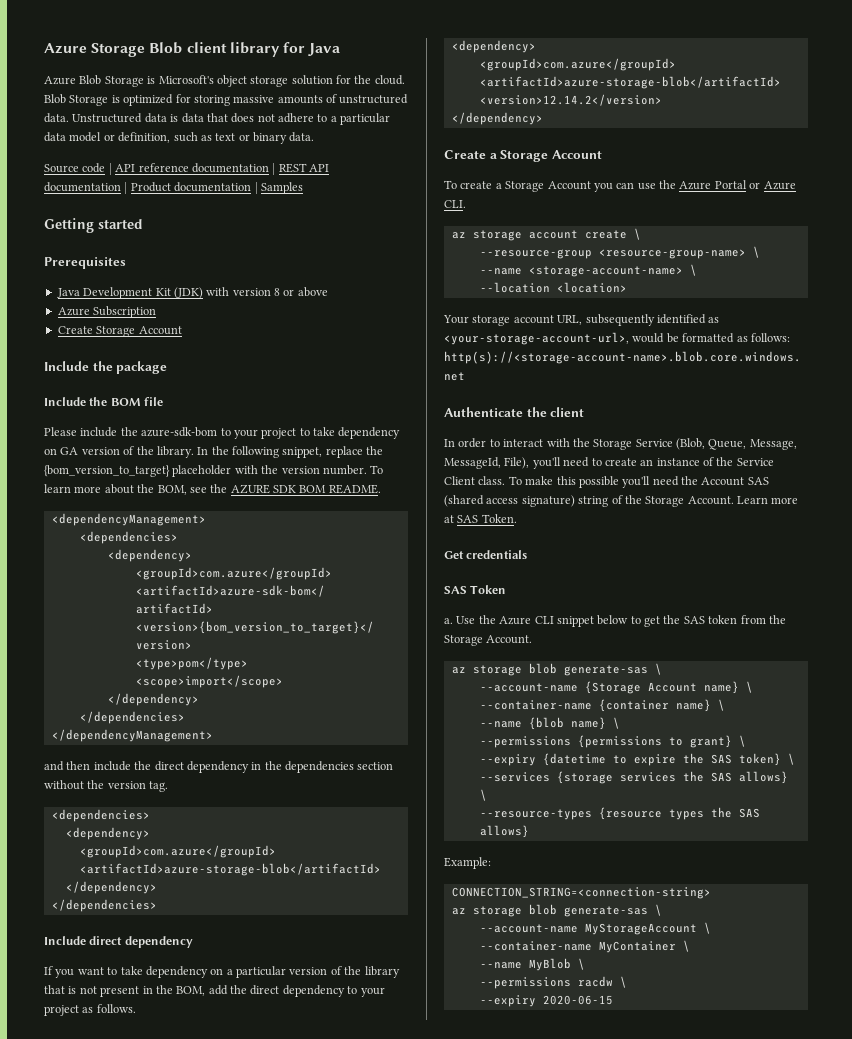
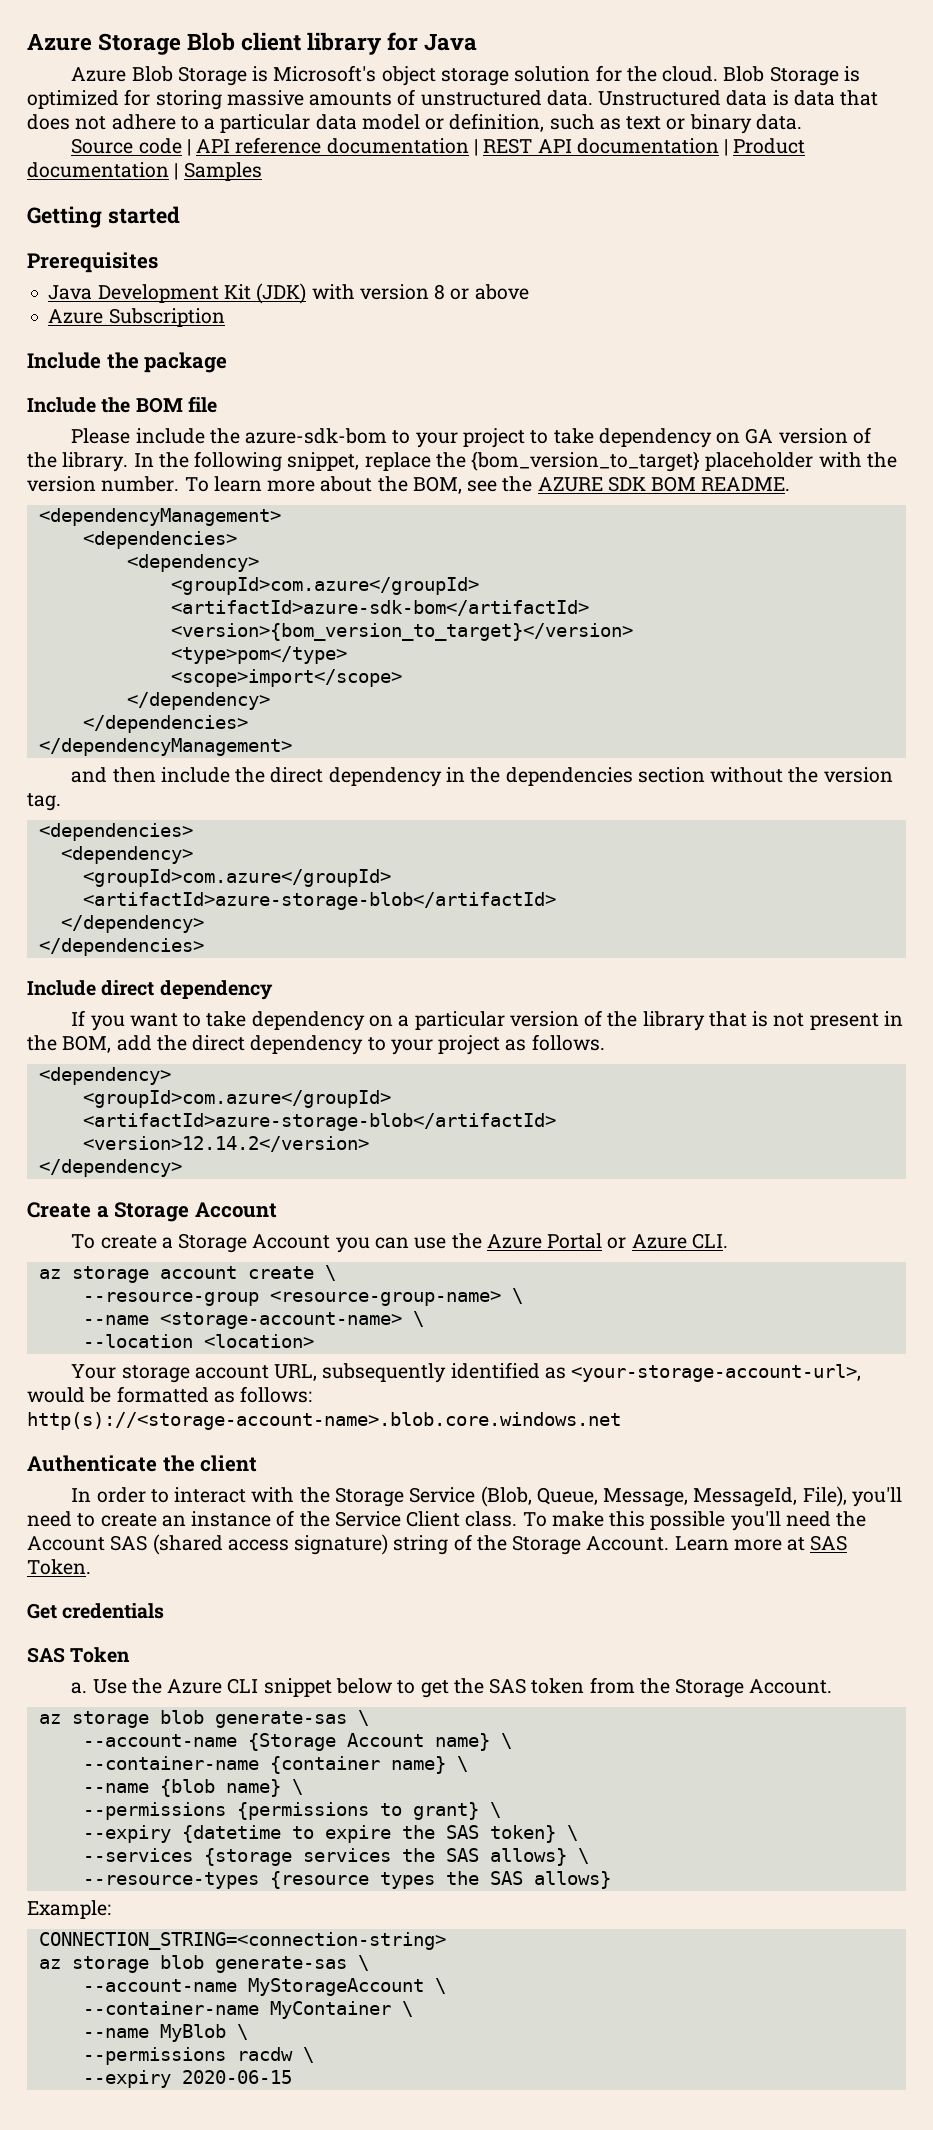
[57,326,182,337] // Create Storage Account -> (225, 317) none

